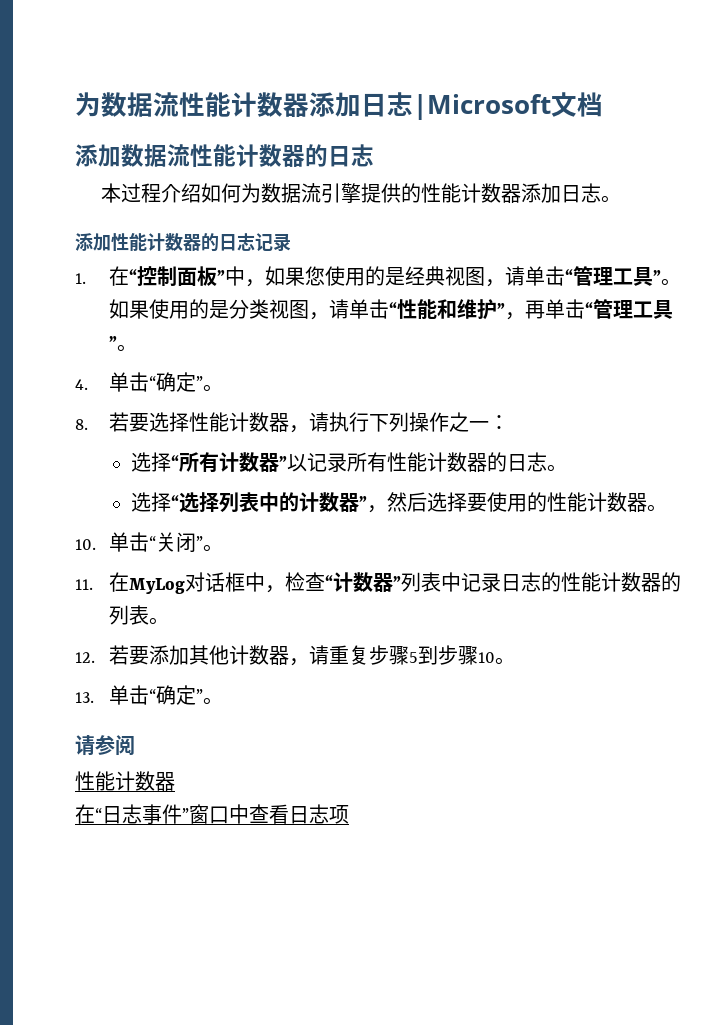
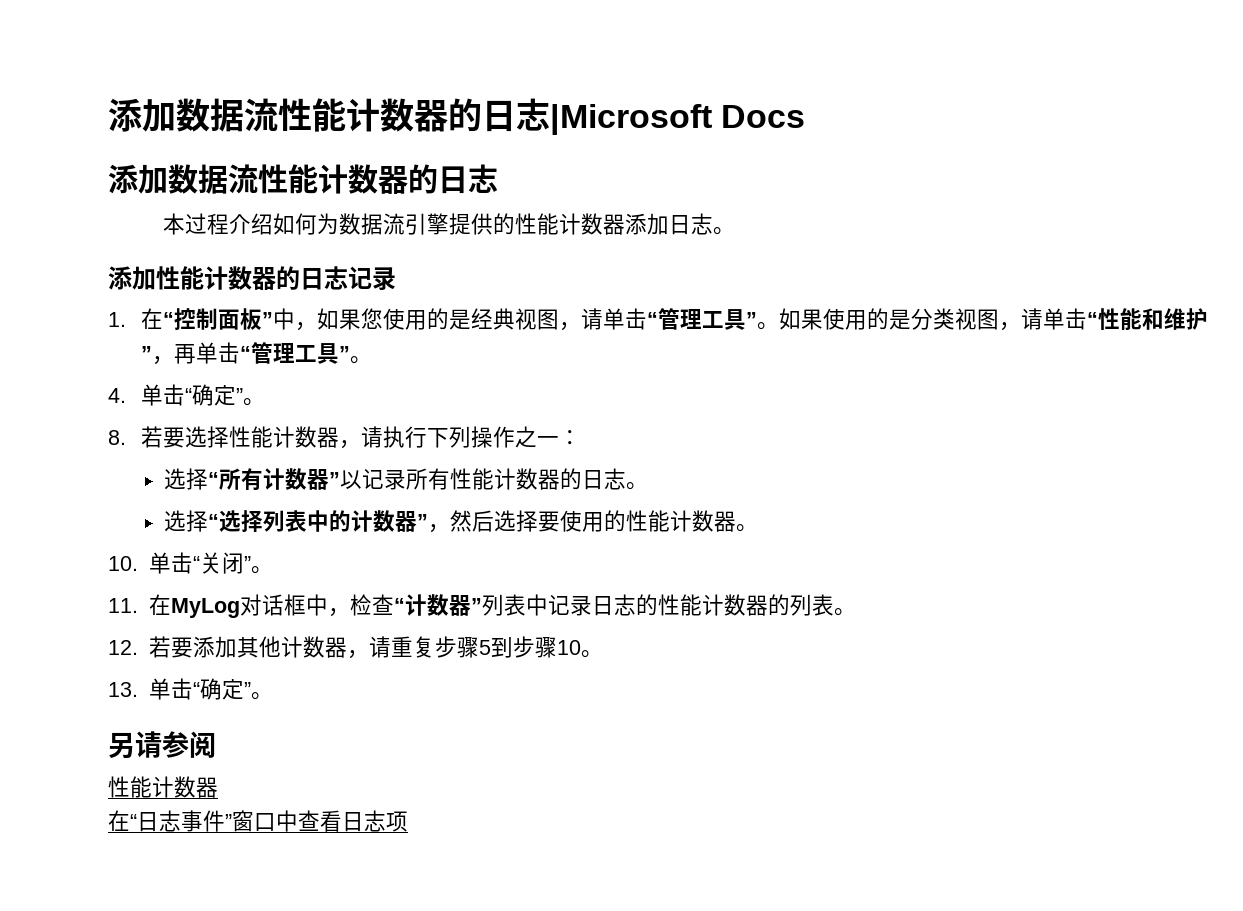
[75,92,361,117] 为数据流性能计数器添加 -> [108,98,482,132] 添加数据流性能计数器的
[550,92,603,117] 文档 -> [721,105,806,128] Docs
(223, 701) none -> [108,732,135,759] 另

